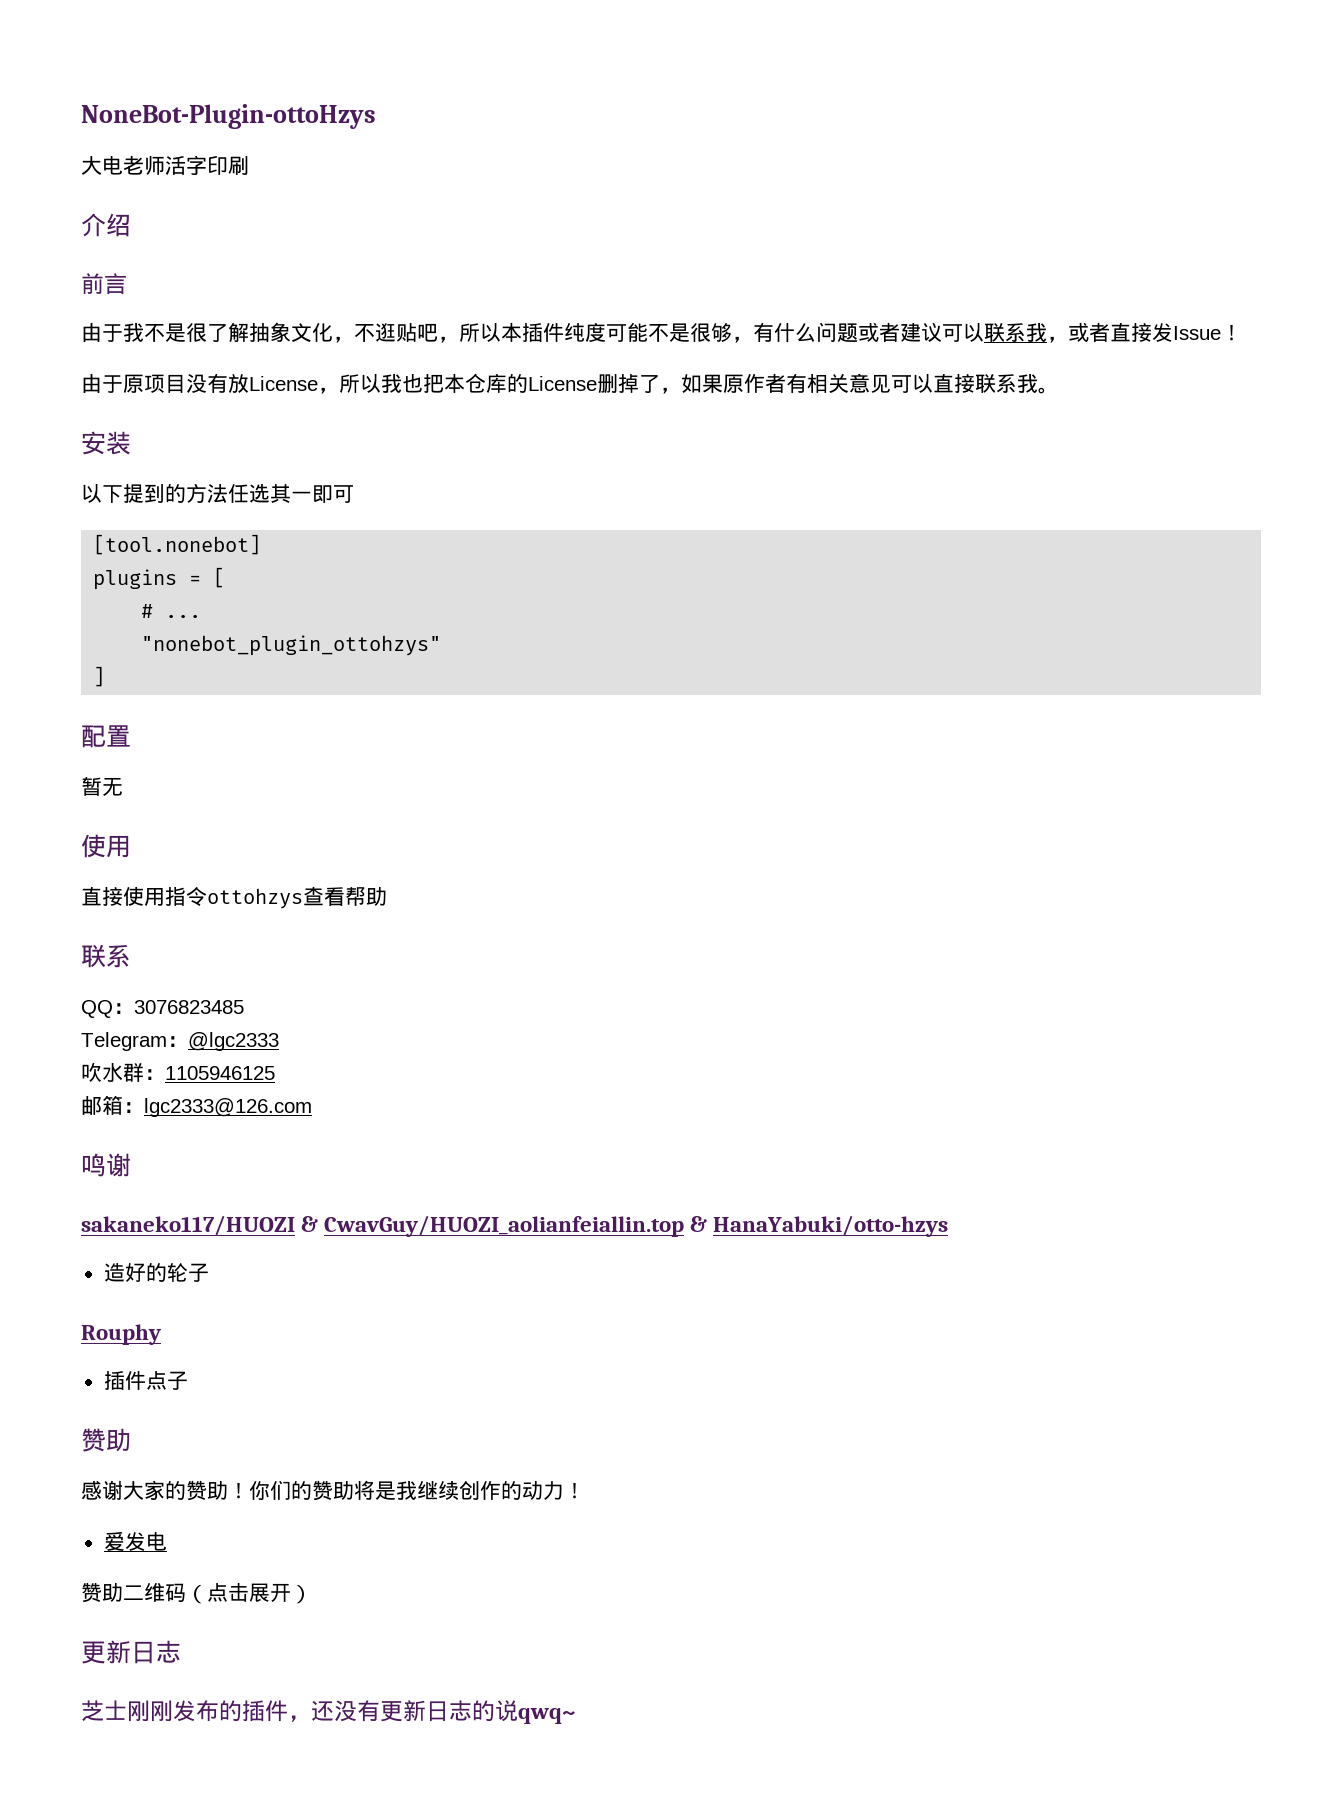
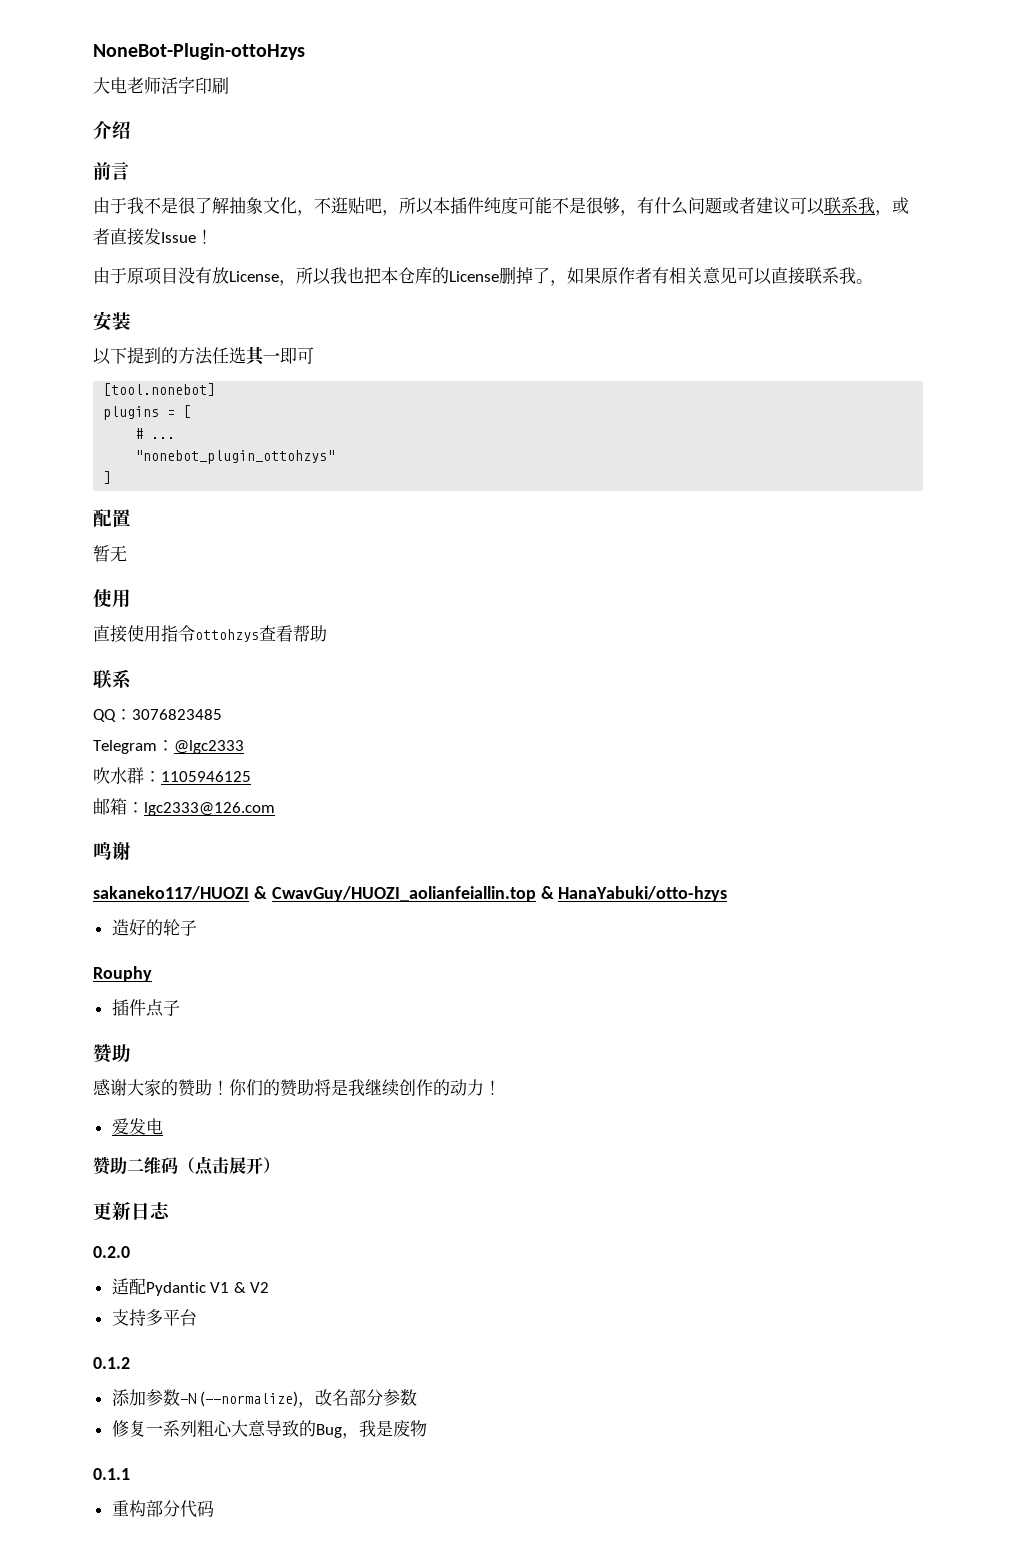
[81,1700,576,1724] 芝士刚刚发布的插件，还没有更新日志的说qwq~ -> [93,1246,130,1258] [111,1278,270,1296] [111,1309,197,1326] [93,1357,130,1369] [111,1389,418,1408] [111,1419,427,1439] [93,1468,130,1480] [111,1500,214,1518] 0.2.0 // 适配Pydantic V1 & V2 // 支持多平台 // 0.1.2 // 添加参数-N (--normalize)，改名部分参数 // 修复一系列粗心大意导致的Bug，我是废物 // 0.1.1 // 重构部分代码

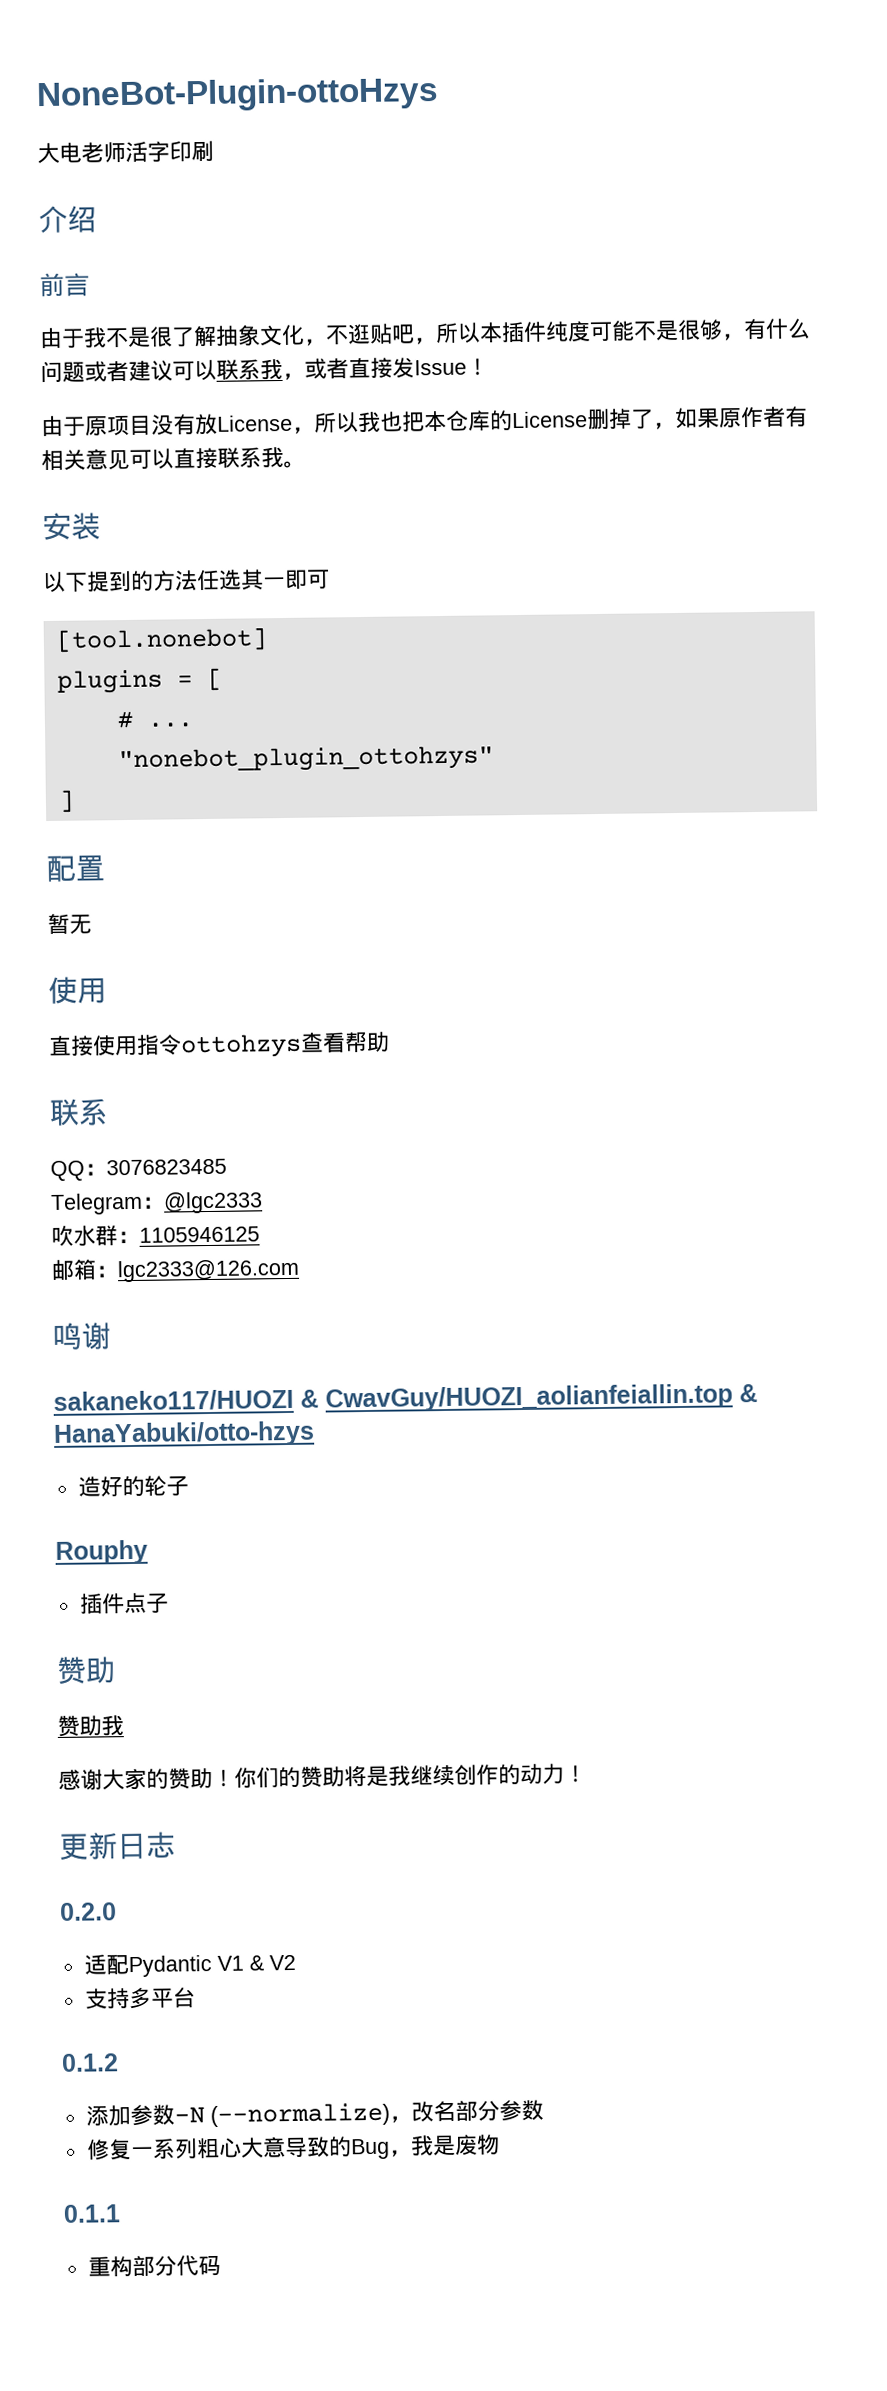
(131, 1053) none -> [57,1715,124,1737] // 赞助我
[111,1118,163,1135] [93,1156,280,1176] // 爱发电 // 赞助二维码（点击展开） -> (587, 1774) none

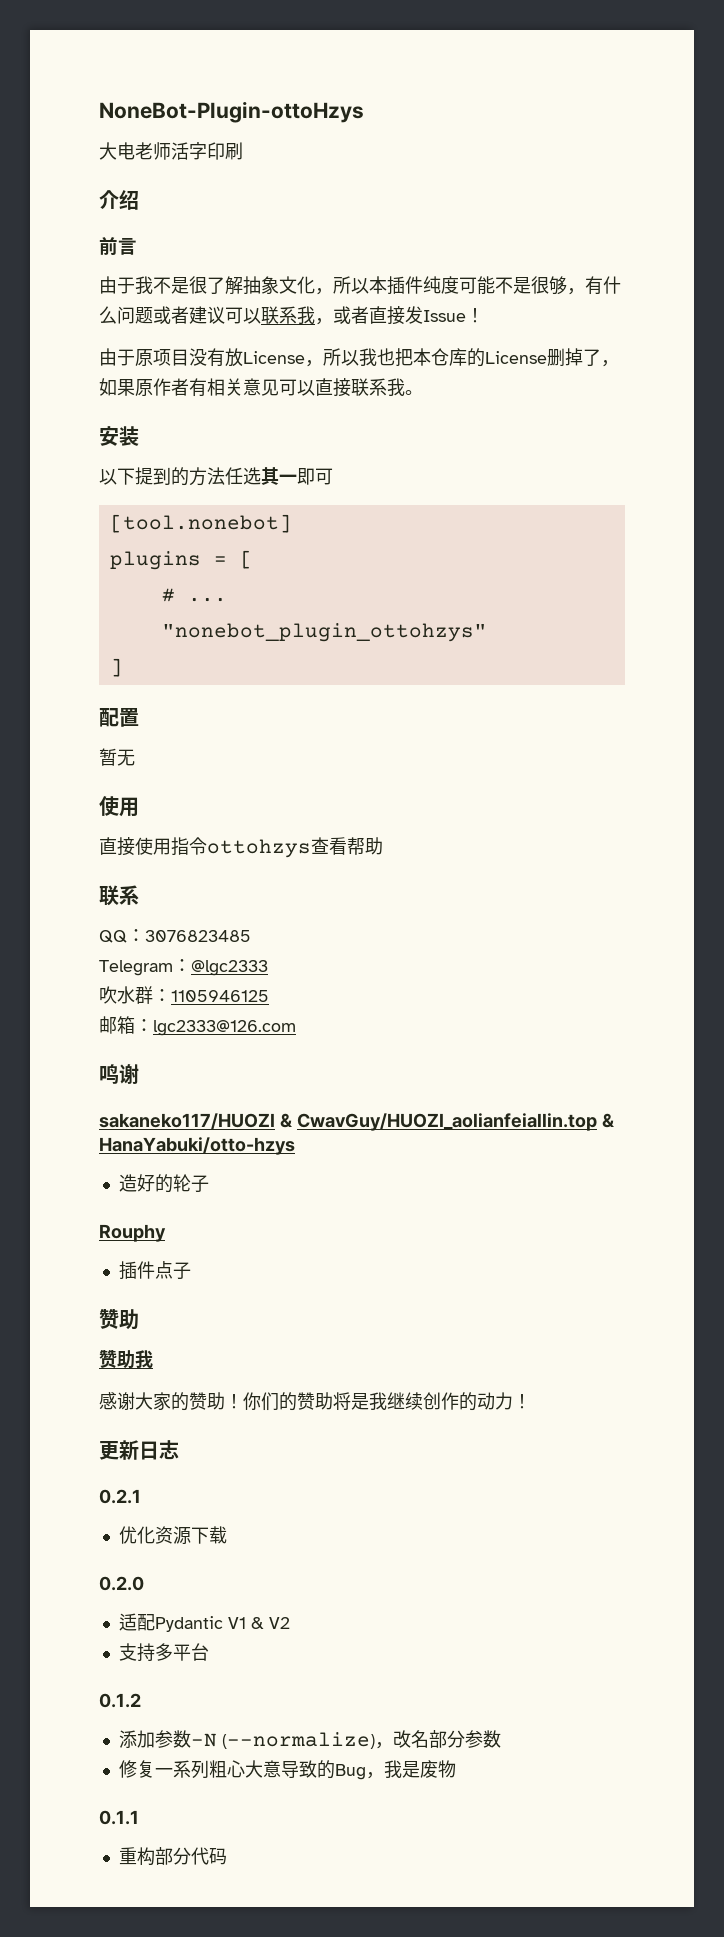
[325,323,437,345] 不逛贴吧， -> (333, 291) none
(176, 1844) none -> [99,1489,141,1504] [118,1526,227,1545] // 0.2.1 // 优化资源下载

